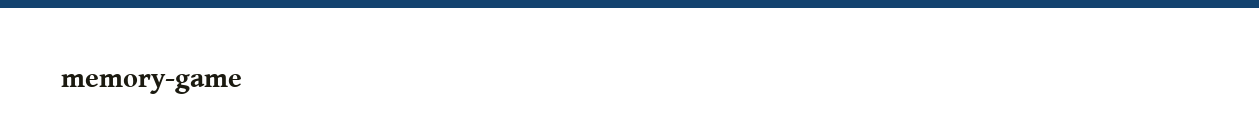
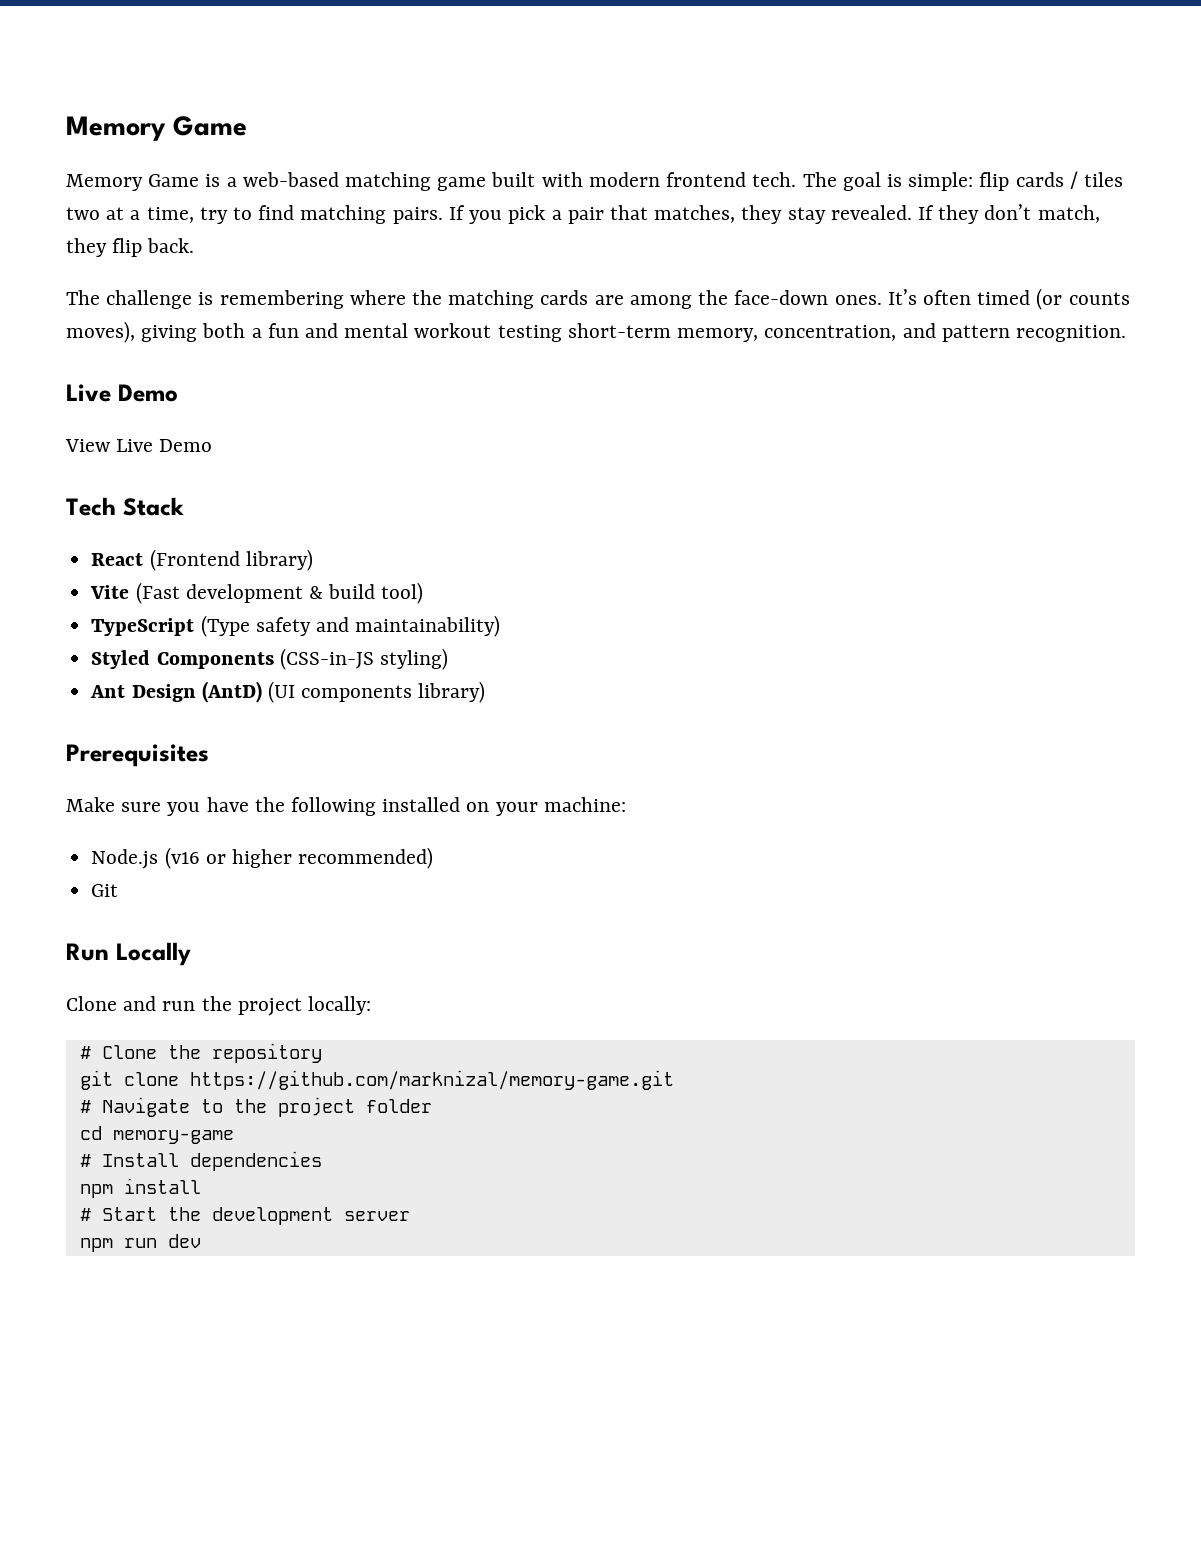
[61,74,242,94] memory-game -> [66,116,247,141] [66,171,1123,191] [66,204,1100,224] [66,238,195,257] [66,288,1130,310] [66,321,1126,343] [66,384,178,402] [65,439,213,452] [66,497,184,516] [91,549,313,571] [90,582,424,604] [91,615,501,637] [91,648,448,670] [90,681,486,703] [66,744,209,767] [66,797,626,816] [91,847,434,869] [91,884,119,897] [66,942,191,966] [66,996,372,1016] [79,1043,322,1063] [79,1070,674,1090] [79,1097,432,1117] [79,1126,234,1144] [79,1151,322,1171] [79,1178,201,1198] [79,1207,410,1225] [79,1234,201,1252] Memory Game // Memory Game is a web-based matching game built with modern frontend tech. The goal is simple: flip cards / tiles two at a time, try to find matching pairs. If you pick a pair that matches, they stay revealed. If they don’t match, they flip back. // The challenge is remembering where the matching cards are among the face-down ones. It’s often timed (or counts moves), giving both a fun and mental workout testing short-term memory, concentration, and pattern recognition. // Live Demo // View Live Demo // Tech Stack // React (Frontend library) // Vite (Fast development & build tool) // TypeScript (Type safety and maintainability) // Styled Components (CSS-in-JS styling) // Ant Design (AntD) (UI components library) // Prerequisites // Make sure you have the following installed on your machine: // Node.js (v16 or higher recommended) // Git // Run Locally // Clone and run the project locally: // # Clone the repository // git clone https://github.com/marknizal/memory-game.git // # Navigate to the project folder // cd memory-game // # Install dependencies // npm install // # Start the development server // npm run dev

